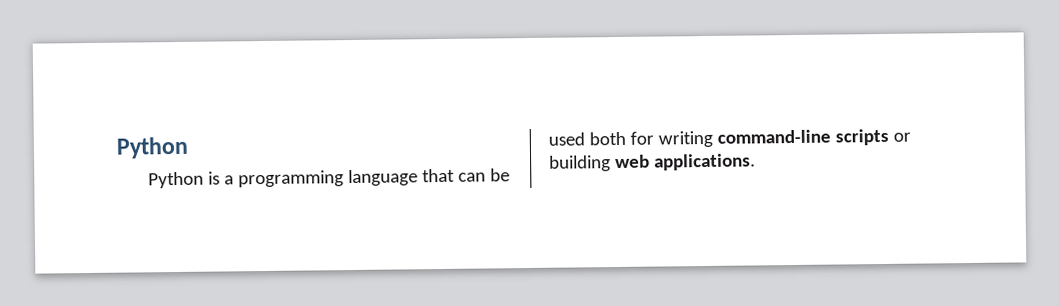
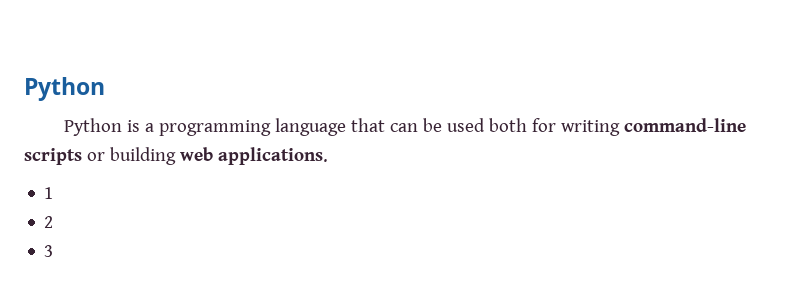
(756, 162) none -> [44,187,54,199] [44,216,54,228] [44,245,54,257] // 1 // 2 // 3

